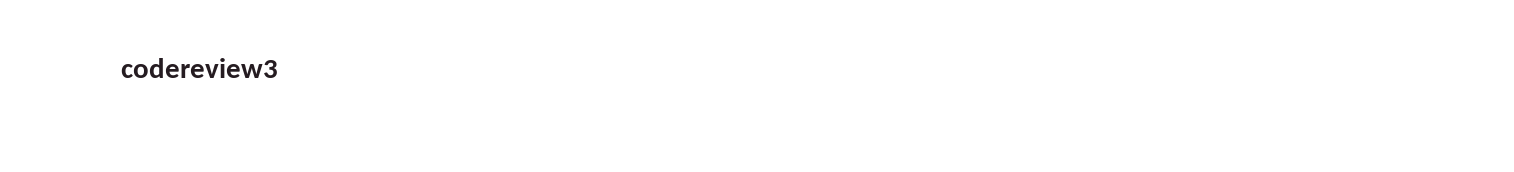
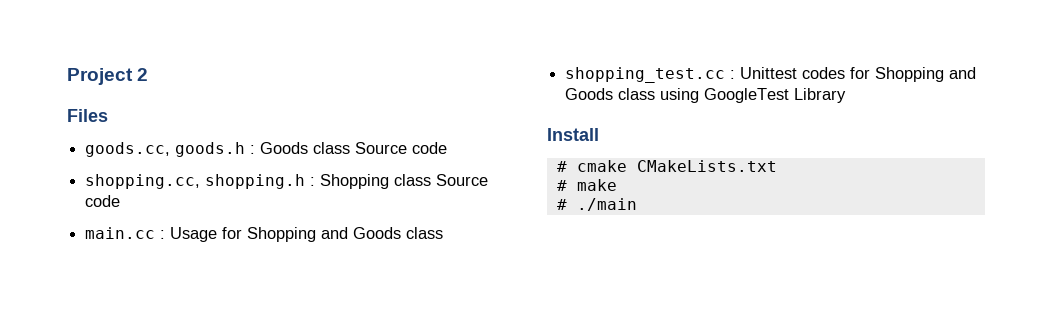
[121,58,278,78] codereview3 -> [67,68,149,85] [67,109,108,122] [85,142,448,157] [85,174,489,189] [85,195,121,207] [85,227,444,242] [565,67,977,83] [565,88,847,103] [547,128,599,141] [556,160,777,172] [556,179,617,191] [556,198,637,211] Project 2 // Files // goods.cc, goods.h : Goods class Source code // shopping.cc, shopping.h : Shopping class Source code // main.cc : Usage for Shopping and Goods class // shopping_test.cc : Unittest codes for Shopping and Goods class using GoogleTest Library // Install // # cmake CMakeLists.txt // # make // # ./main

